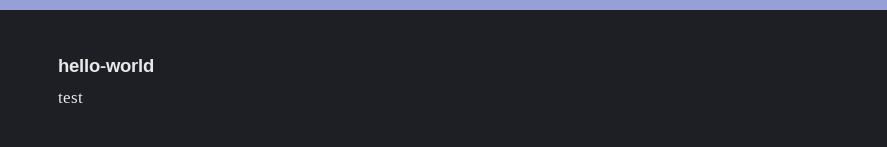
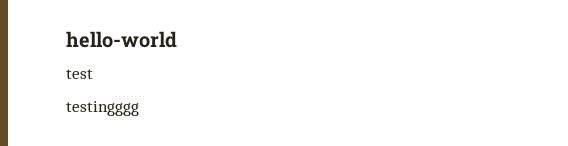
(83, 98) none -> [66,101,139,116] // testingggg

